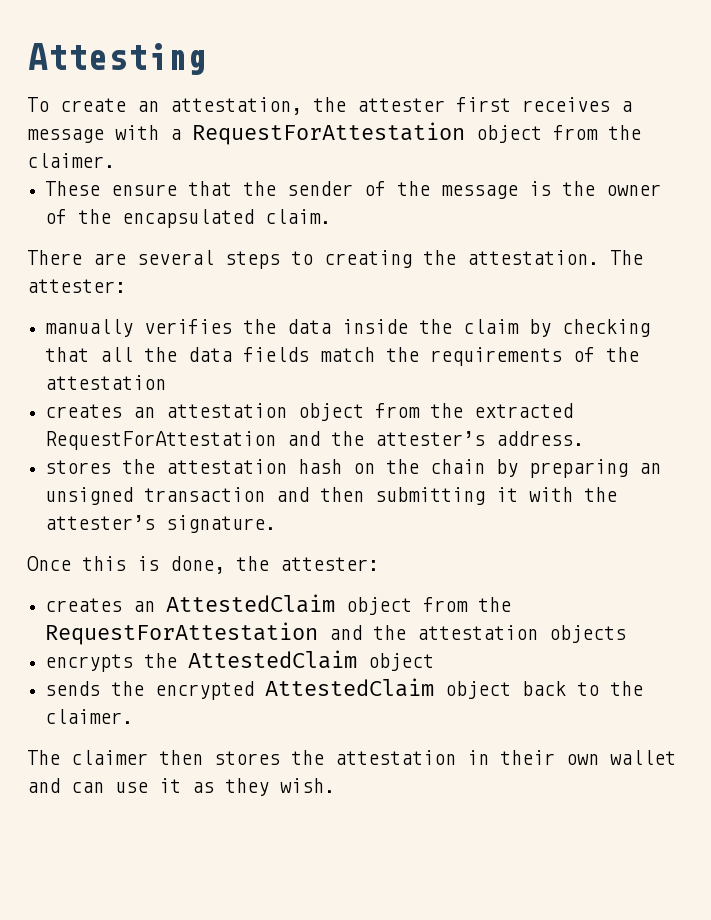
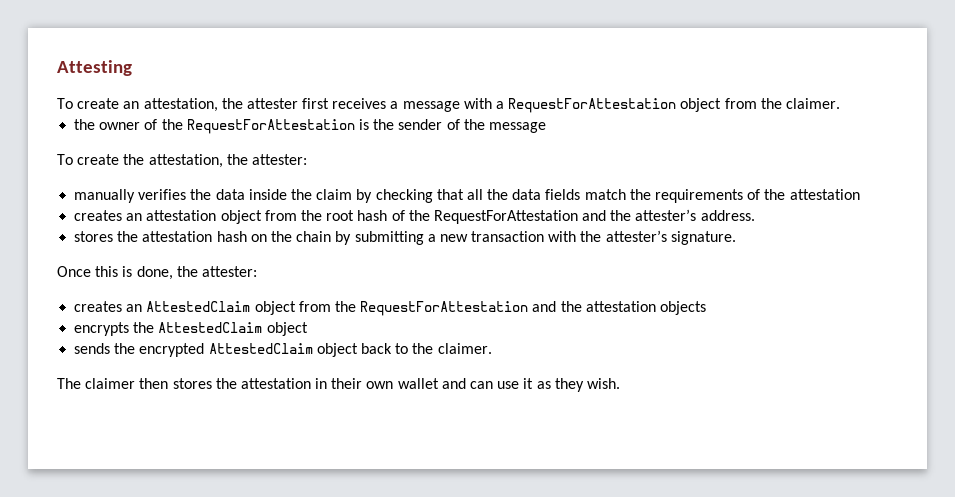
[45,181,233,196] These ensure that -> [74,119,369,134] the owner of the RequestForAttestation is
[529,181,662,196] [45,209,332,228] [27,250,643,269] is the owner of the encapsulated claim. // There are several steps to creating the attestation. The -> [57,154,248,168] // To create the attestation, the
[474,403,574,418] extracted -> [326,210,430,221] root hash of the
[529,459,662,478] [45,487,519,505] preparing an unsigned transaction and then submitting it -> [354,231,545,245] submitting a new transaction

